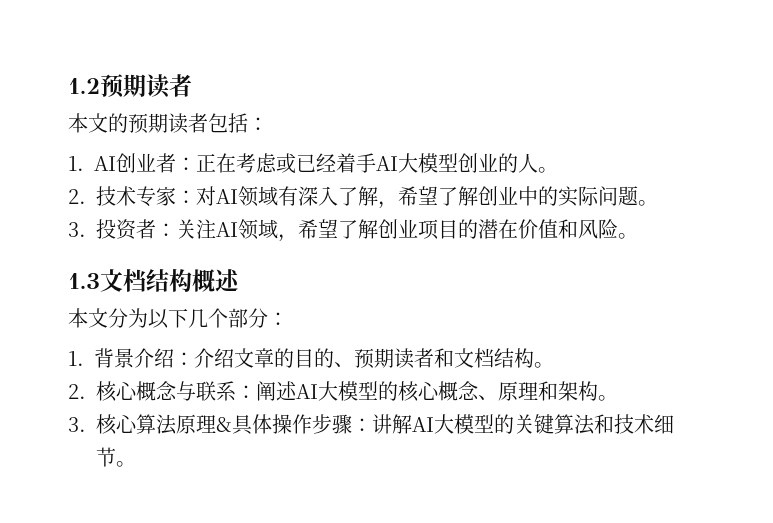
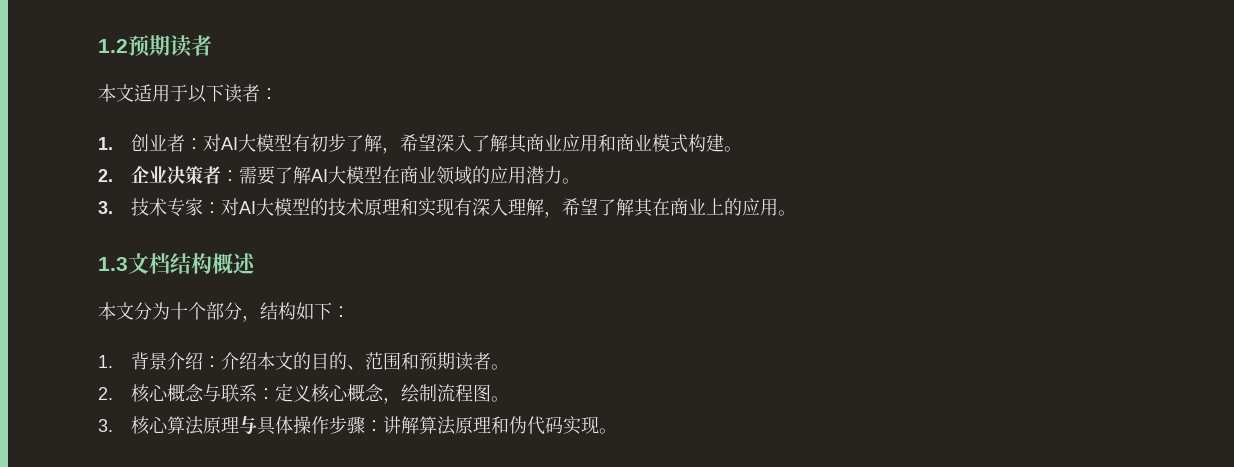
[108,113,268,134] [68,156,116,171] 的预期读者包括： // 1. AI -> [134,84,278,103] [98,137,113,150] 适用于以下读者： // 1.
[196,153,558,174] [68,189,86,204] 正在考虑或已经着手AI大模型创业的人。 // 2. -> [203,134,743,154] [98,165,581,185] [98,201,113,214] 对AI大模型有初步了解，希望深入了解其商业应用和商业模式构建。 // 2.企业决策者：需要了解AI大模型在商业领域的应用潜力。 // 3.
[238,186,658,209] [68,219,618,242] 领域有深入了解，希望了解创业中的实际问题。 // 3.投资者：关注AI领域，希望了解创业项目的潜在价值和风险 -> [256,198,779,218] 大模型的技术原理和实现有深入理解，希望了解其在商业上的应用
[148,308,268,329] 以下几个部分 -> [170,302,332,322] 十个部分，结构如下
[234,348,274,368] 文章 -> [257,352,294,370] 本文
[354,348,534,369] 预期读者和文档结构 -> [365,352,492,371] 范围和预期读者
[256,381,598,402] 阐述AI大模型的核心概念、原理和架构 -> [275,383,492,404] 定义核心概念，绘制流程图
[216,417,232,432] & -> [239,416,258,434] 与
[412,414,674,435] [96,447,116,467] AI大模型的关键算法和技术细节 -> [419,416,600,435] 算法原理和伪代码实现

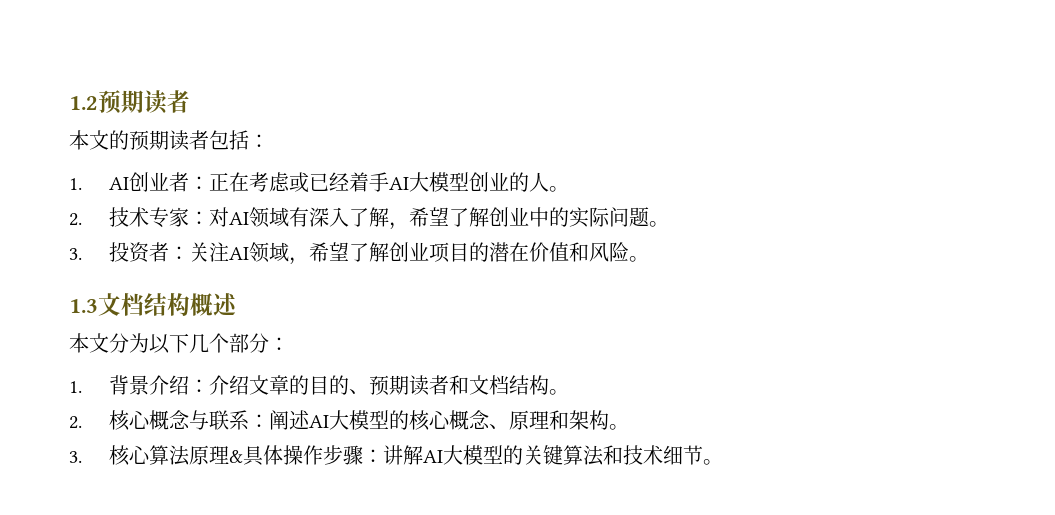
[134,84,278,103] [98,137,113,150] 适用于以下读者： // 1. -> [109,130,269,151] [69,177,129,190] 的预期读者包括： // 1. AI
[203,134,743,154] [98,165,581,185] [98,201,113,214] 对AI大模型有初步了解，希望深入了解其商业应用和商业模式构建。 // 2.企业决策者：需要了解AI大模型在商业领域的应用潜力。 // 3. -> [208,172,569,193] [69,213,82,226] 正在考虑或已经着手AI大模型创业的人。 // 2.
[256,198,779,218] 大模型的技术原理和实现有深入理解，希望了解其在商业上的应用 -> [248,207,669,230] [69,242,629,265] 领域有深入了解，希望了解创业中的实际问题。 // 3.投资者：关注AI领域，希望了解创业项目的潜在价值和风险
[170,302,332,322] 十个部分，结构如下 -> [149,333,269,354] 以下几个部分
[257,352,294,370] 本文 -> [248,375,289,395] 文章
[365,352,492,371] 范围和预期读者 -> [368,375,549,396] 预期读者和文档结构
[275,383,492,404] 定义核心概念，绘制流程图 -> [268,410,609,431] 阐述AI大模型的核心概念、原理和架构
[239,416,258,434] 与 -> [228,450,243,463] &
[419,416,600,435] 算法原理和伪代码实现 -> [422,445,703,466] AI大模型的关键算法和技术细节

